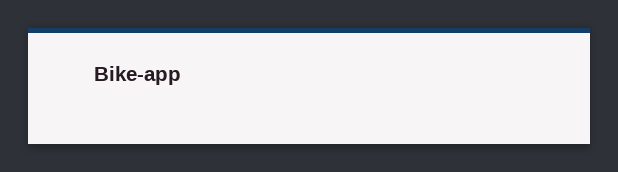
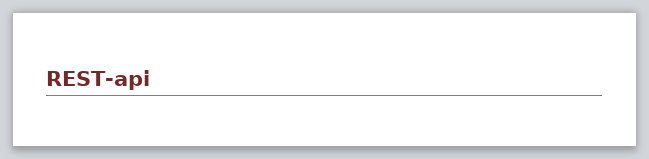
[94,66,181,85] Bike-app -> [46,70,150,90] REST-api

